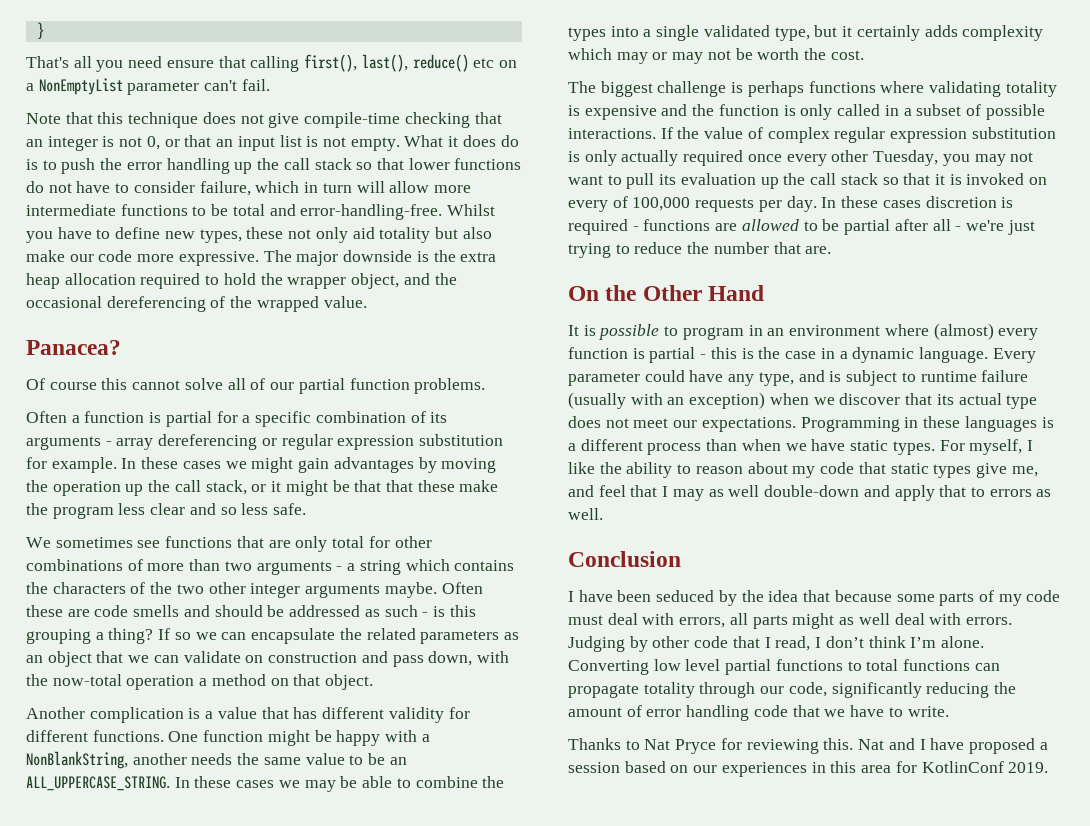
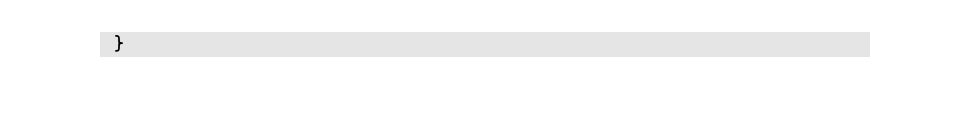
[26,54,517,72] [26,78,270,95] [26,112,502,128] [26,135,519,151] [26,158,522,174] [26,181,471,196] [26,204,496,220] [26,227,492,243] [26,250,497,266] [26,273,457,289] [26,296,367,312] [26,340,121,355] [26,378,486,394] [26,411,448,427] [26,434,504,450] [26,457,497,473] [26,480,499,496] [26,503,307,519] [26,536,432,552] [26,559,515,575] [26,582,483,598] [26,605,476,617] [26,628,519,644] [26,651,509,667] [26,674,374,690] [26,707,470,723] [26,730,430,746] [26,751,407,769] [26,776,505,792] [568,25,1044,41] [568,48,864,64] [568,81,1057,97] [568,104,1045,120] [568,127,1056,143] [568,150,1034,166] [568,173,1048,189] [568,196,1014,212] [568,219,1035,235] [568,242,832,258] [568,285,765,301] [568,323,1039,340] [568,347,1036,363] [568,370,1029,386] [568,392,1038,409] [568,416,1054,432] [568,439,1033,455] [568,462,1038,478] [568,485,1052,501] [568,508,603,520] [568,551,681,567] [568,590,1061,606] [568,613,1012,629] [568,636,984,652] [568,659,1000,675] [568,682,1017,698] [568,705,949,721] [568,738,1048,754] [568,761,1049,777] // That's all you need ensure that calling first(), last(), reduce() etc on a NonEmptyList parameter can't fail. // Note that this technique does not give compile-time checking that an integer is not 0, or that an input list is not empty. What it does do is to push the error handling up the call stack so that lower functions do not have to consider failure, which in turn will allow more intermediate functions to be total and error-handling-free. Whilst you have to define new types, these not only aid totality but also make our code more expressive. The major downside is the extra heap allocation required to hold the wrapper object, and the occasional dereferencing of the wrapped value. // Panacea? // Of course this cannot solve all of our partial function problems. // Often a function is partial for a specific combination of its arguments - array dereferencing or regular expression substitution for example. In these cases we might gain advantages by moving the operation up the call stack, or it might be that that these make the program less clear and so less safe. // We sometimes see functions that are only total for other combinations of more than two arguments - a string which contains the characters of the two other integer arguments maybe. Often these are code smells and should be addressed as such - is this grouping a thing? If so we can encapsulate the related parameters as an object that we can validate on construction and pass down, with the now-total operation a method on that object. // Another complication is a value that has different validity for different functions. One function might be happy with a NonBlankString, another needs the same value to be an ALL_UPPERCASE_STRING. In these cases we may be able to combine the types into a single validated type, but it certainly adds complexity which may or may not be worth the cost. // The biggest challenge is perhaps functions where validating totality is expensive and the function is only called in a subset of possible interactions. If the value of complex regular expression substitution is only actually required once every other Tuesday, you may not want to pull its evaluation up the call stack so that it is invoked on every of 100,000 requests per day. In these cases discretion is required - functions are allowed to be partial after all - we're just trying to reduce the number that are. // On the Other Hand // It is possible to program in an environment where (almost) every function is partial - this is the case in a dynamic language. Every parameter could have any type, and is subject to runtime failure (usually with an exception) when we discover that its actual type does not meet our expectations. Programming in these languages is a different process than when we have static types. For myself, I like the ability to reason about my code that static types give me, and feel that I may as well double-down and apply that to errors as well. // Conclusion // I have been seduced by the idea that because some parts of my code must deal with errors, all parts might as well deal with errors. Judging by other code that I read, I don’t think I’m alone. Converting low level partial functions to total functions can propagate totality through our code, significantly reducing the amount of error handling code that we have to write. // Thanks to Nat Pryce for reviewing this. Nat and I have proposed a session based on our experiences in this area for KotlinConf 2019. -> (126, 43) none

